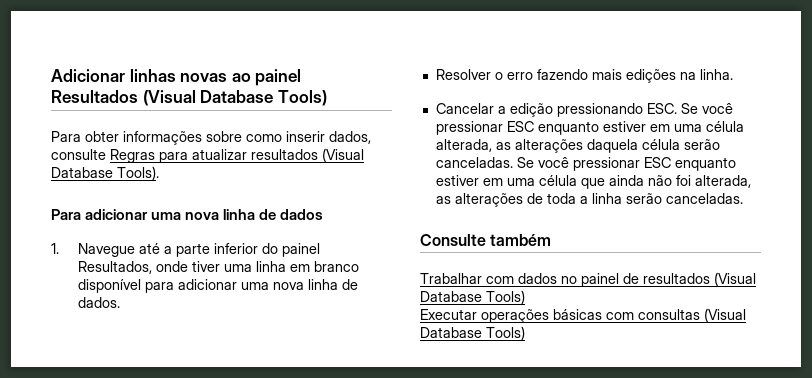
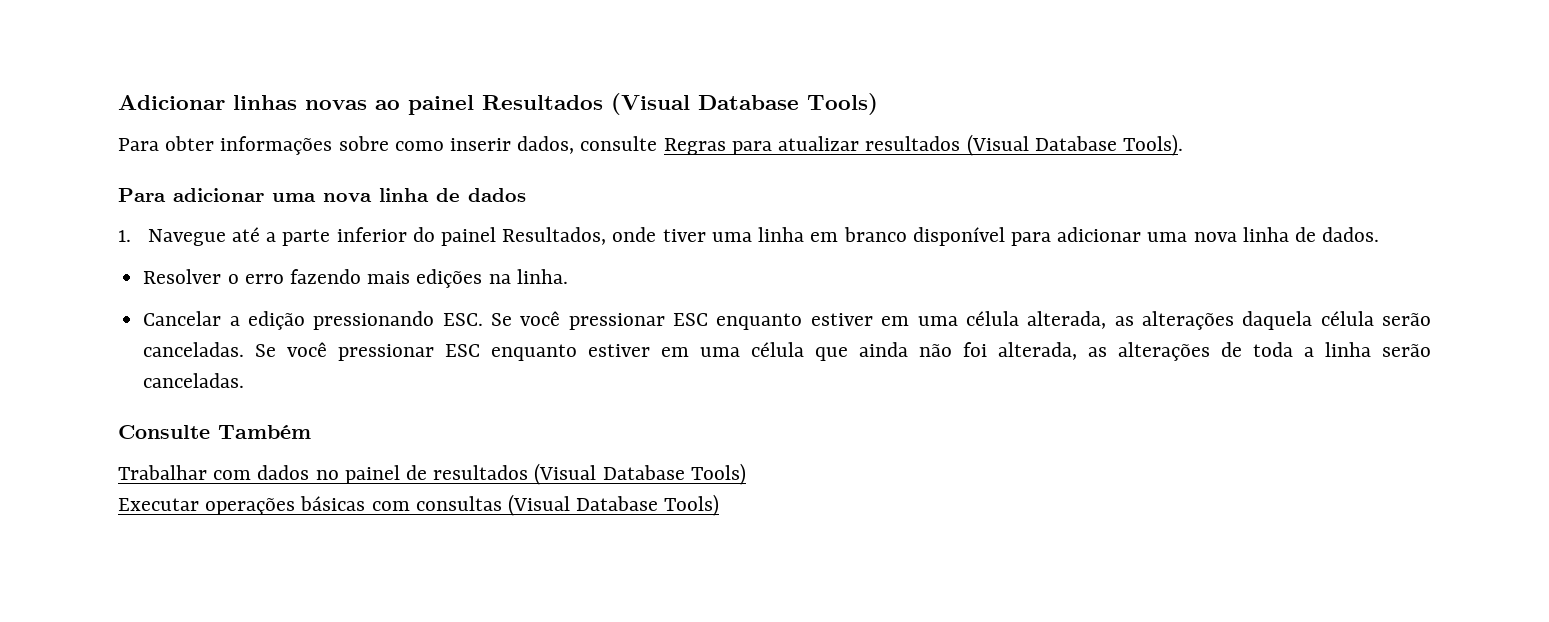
[490,234,552,246] também -> [218,425,311,439] Também

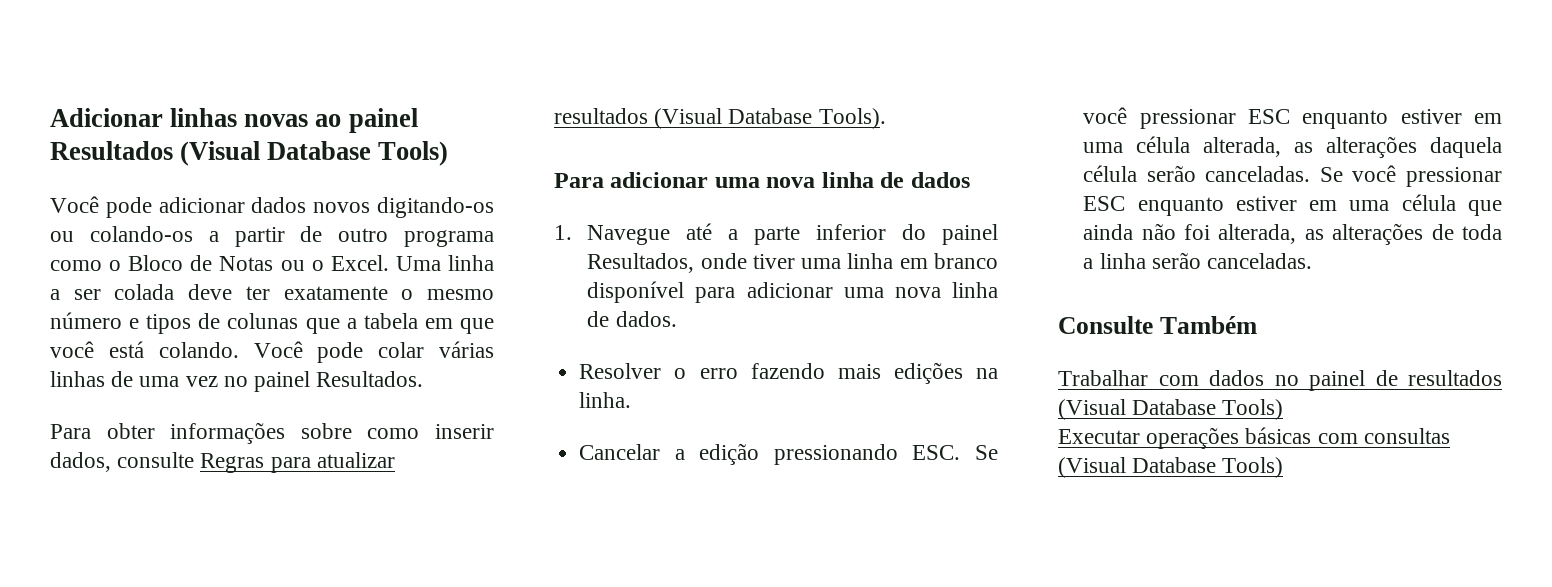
(878, 104) none -> [50,196,494,218] [50,226,494,247] [50,255,494,271] [50,284,494,300] [50,312,494,334] [50,341,494,363] [50,371,424,392] // Você pode adicionar dados novos digitando-os ou colando-os a partir de outro programa como o Bloco de Notas ou o Excel. Uma linha a ser colada deve ter exatamente o mesmo número e tipos de colunas que a tabela em que você está colando. Você pode colar várias linhas de uma vez no painel Resultados.

